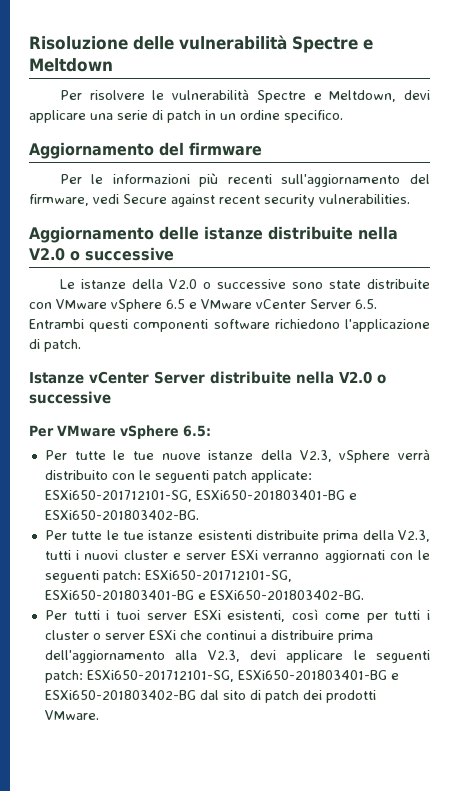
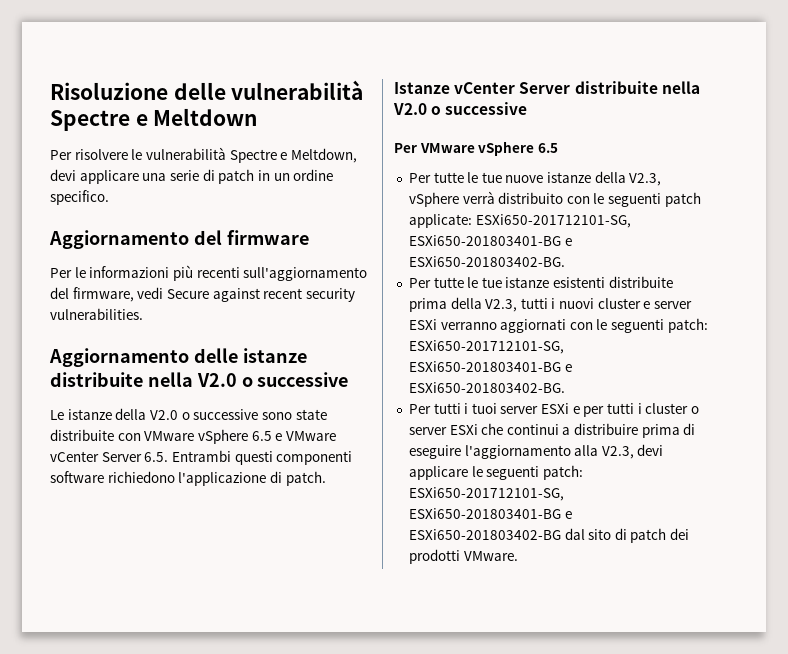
[183,425,211,437] 6.5: -> [537,143,558,153] 6.5
[227,609,360,622] esistenti, così come -> [572,406,580,414] e
[44,650,165,663] dell'aggiornamento -> [683,423,696,435] [408,445,571,459] di eseguire l'aggiornamento

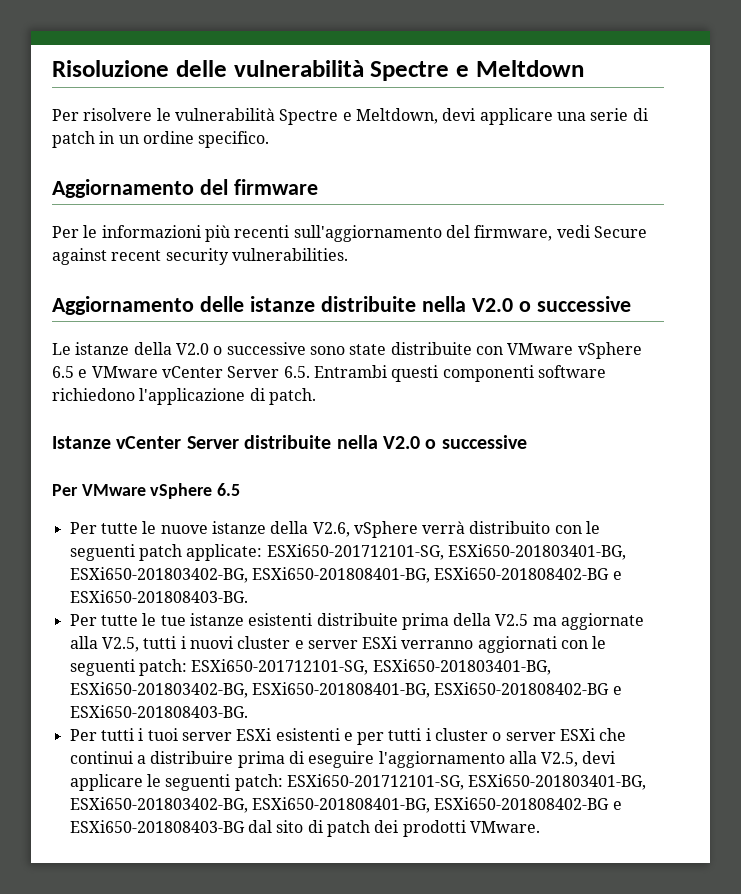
[481,172,502,183] tue -> (157, 527) none
[629,173,662,186] V2.3, -> [312,522,350,537] V2.6,
[408,235,572,246] [408,256,565,267] ESXi650-201803401-BG e ESXi650-201803402-BG. -> [447,544,626,560] [69,567,622,583] [69,590,248,603] ESXi650-201803401-BG, ESXi650-201803402-BG, ESXi650-201808401-BG, ESXi650-201808402-BG e ESXi650-201808403-BG.
[485,299,518,312] V2.3, -> [495,613,645,630] [69,636,139,652] V2.5 ma aggiornate alla V2.5,
[408,361,572,372] [408,382,565,393] ESXi650-201803401-BG e ESXi650-201803402-BG. -> [372,659,551,675] [69,682,622,698] [69,705,248,718] ESXi650-201803401-BG, ESXi650-201803402-BG, ESXi650-201808401-BG, ESXi650-201808402-BG e ESXi650-201808403-BG.
(570, 408) none -> [275,728,340,741] esistenti
[601,446,634,459] V2.3, -> [541,752,579,767] V2.5,
[408,508,572,519] [408,529,561,540] ESXi650-201803401-BG e ESXi650-201803402-BG -> [468,774,647,790] [69,797,622,813] [69,820,245,833] ESXi650-201803401-BG, ESXi650-201803402-BG, ESXi650-201808401-BG, ESXi650-201808402-BG e ESXi650-201808403-BG

